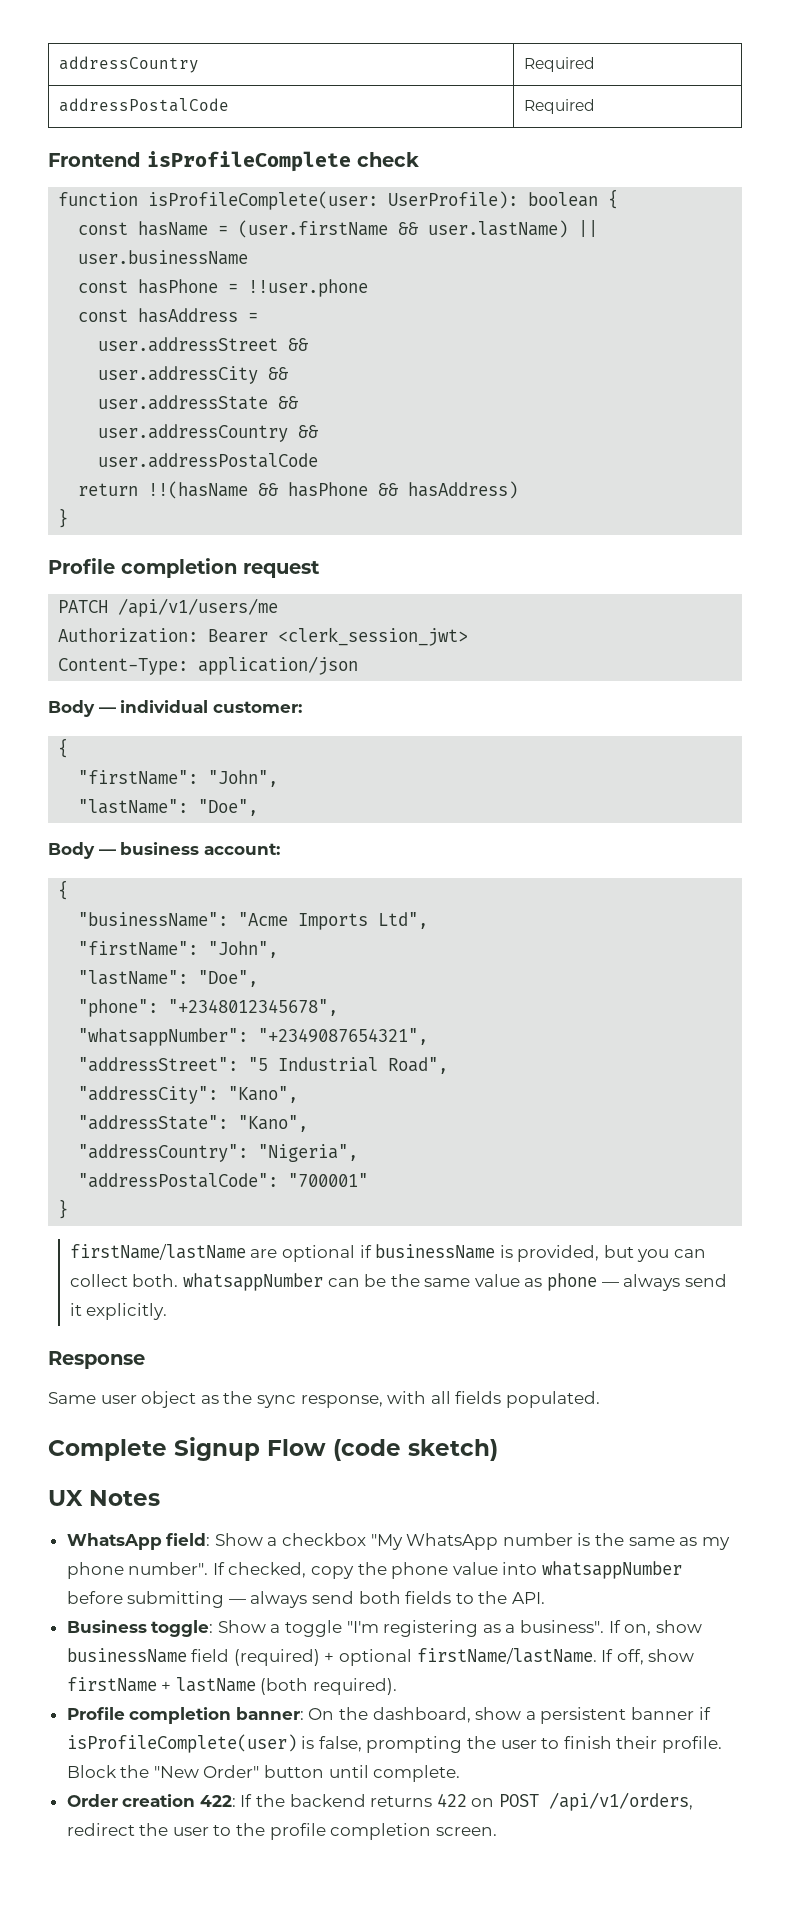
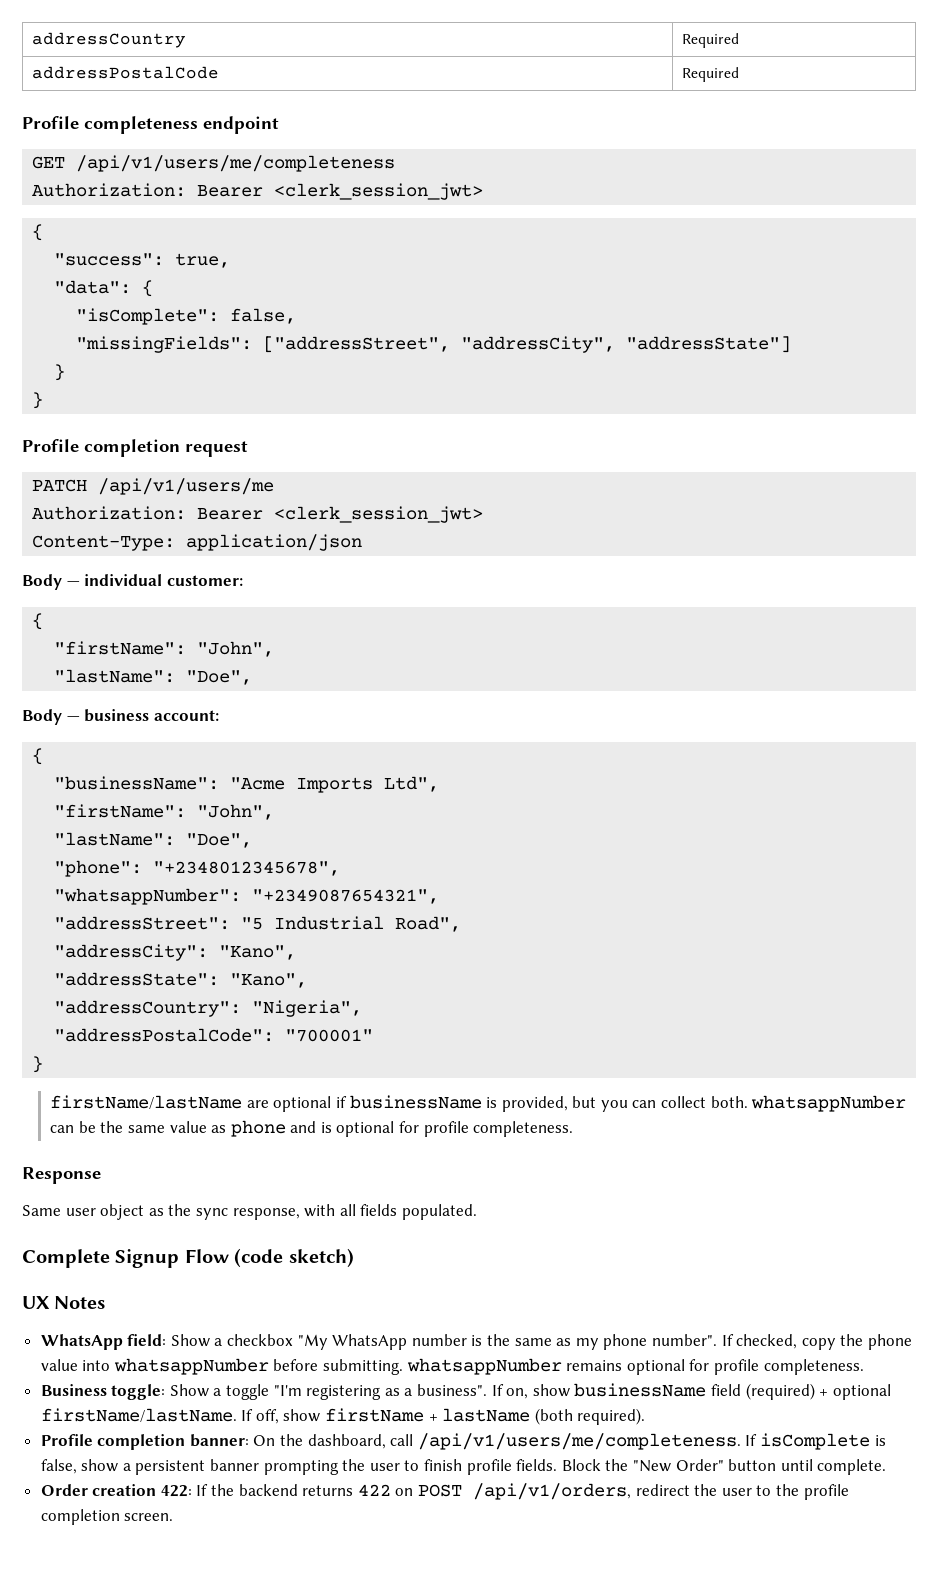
[48,151,419,172] [58,189,619,210] [78,220,599,238] [78,250,249,265] [78,279,369,297] [78,308,259,323] [98,337,309,352] [98,366,289,384] [98,395,299,410] [98,424,319,442] [98,453,319,468] [78,481,519,499] Frontend isProfileComplete check // function isProfileComplete(user: UserProfile): boolean { // const hasName = (user.firstName && user.lastName) || user.businessName // const hasPhone = !!user.phone // const hasAddress = // user.addressStreet && // user.addressCity && // user.addressState && // user.addressCountry && // user.addressPostalCode // return !!(hasName && hasPhone && hasAddress) -> [22,116,279,134] [32,155,396,172] [32,183,484,200] [32,224,44,241] [54,253,231,268] [54,280,154,297] [76,308,297,325] [76,336,792,353] [54,364,66,381] Profile completeness endpoint // GET /api/v1/users/me/completeness // Authorization: Bearer <clerk_session_jwt> // { // "success": true, // "data": { // "isComplete": false, // "missingFields": ["addressStreet", "addressCity", "addressState"] // }
[601,1274,727,1291] [69,1303,168,1320] — always send it explicitly. -> [290,1121,574,1137] and is optional for profile completeness.
[127,1591,546,1608] submitting — always send both fields to the API. -> [323,1358,864,1375] submitting. whatsappNumber remains optional for profile completeness.
[475,1707,711,1724] [66,1734,362,1753] show a persistent banner if isProfileComplete(user) is false, -> [390,1433,886,1450] [40,1459,260,1475] call /api/v1/users/me/completeness. If isComplete is false, show a persistent banner
[616,1736,723,1753] their profile. -> [466,1459,558,1475] profile fields.

